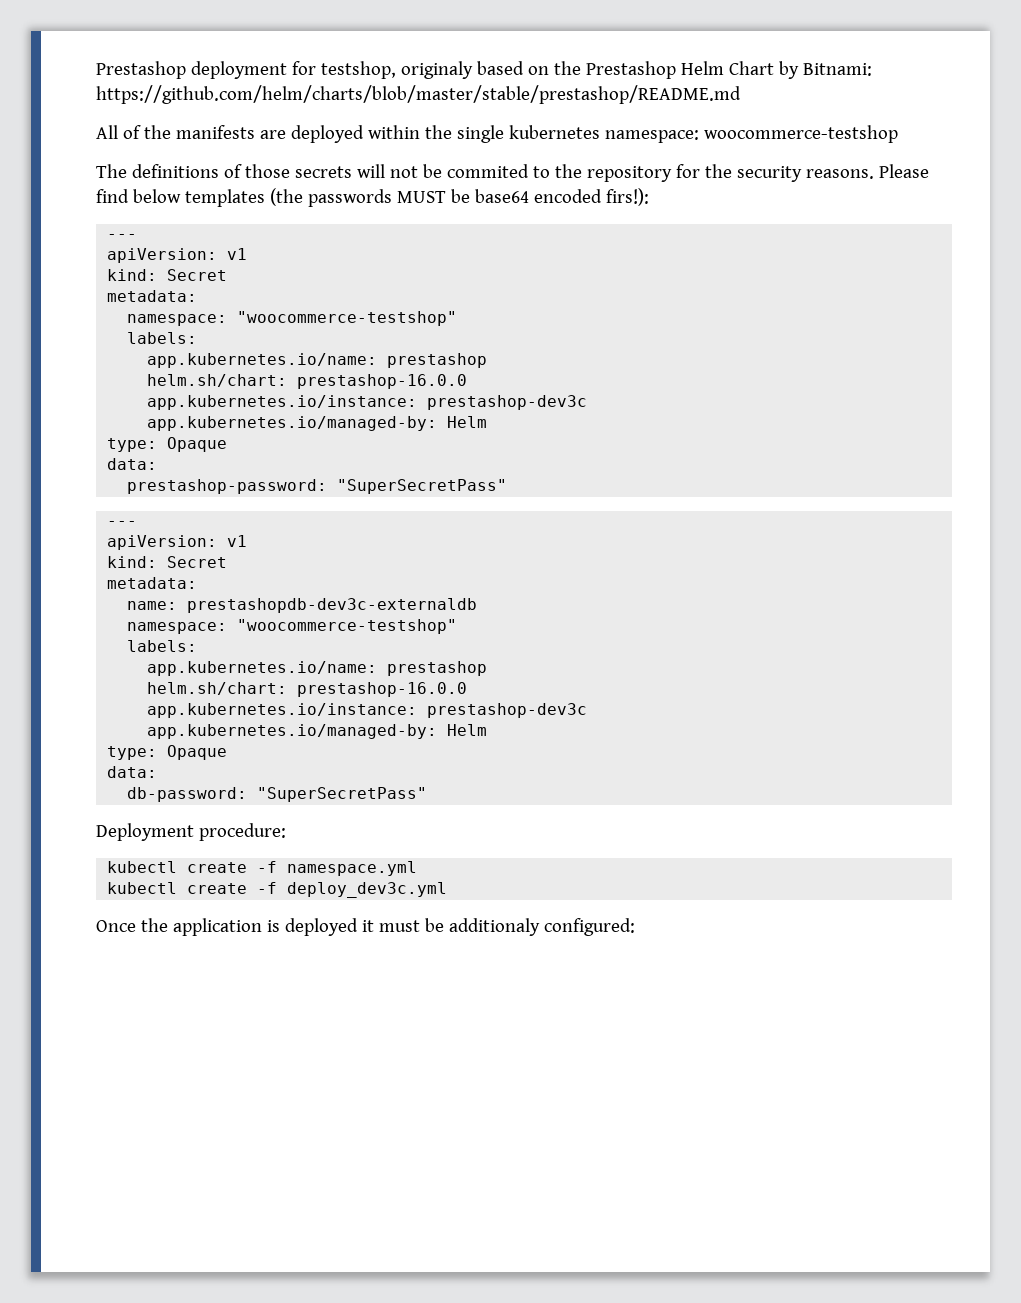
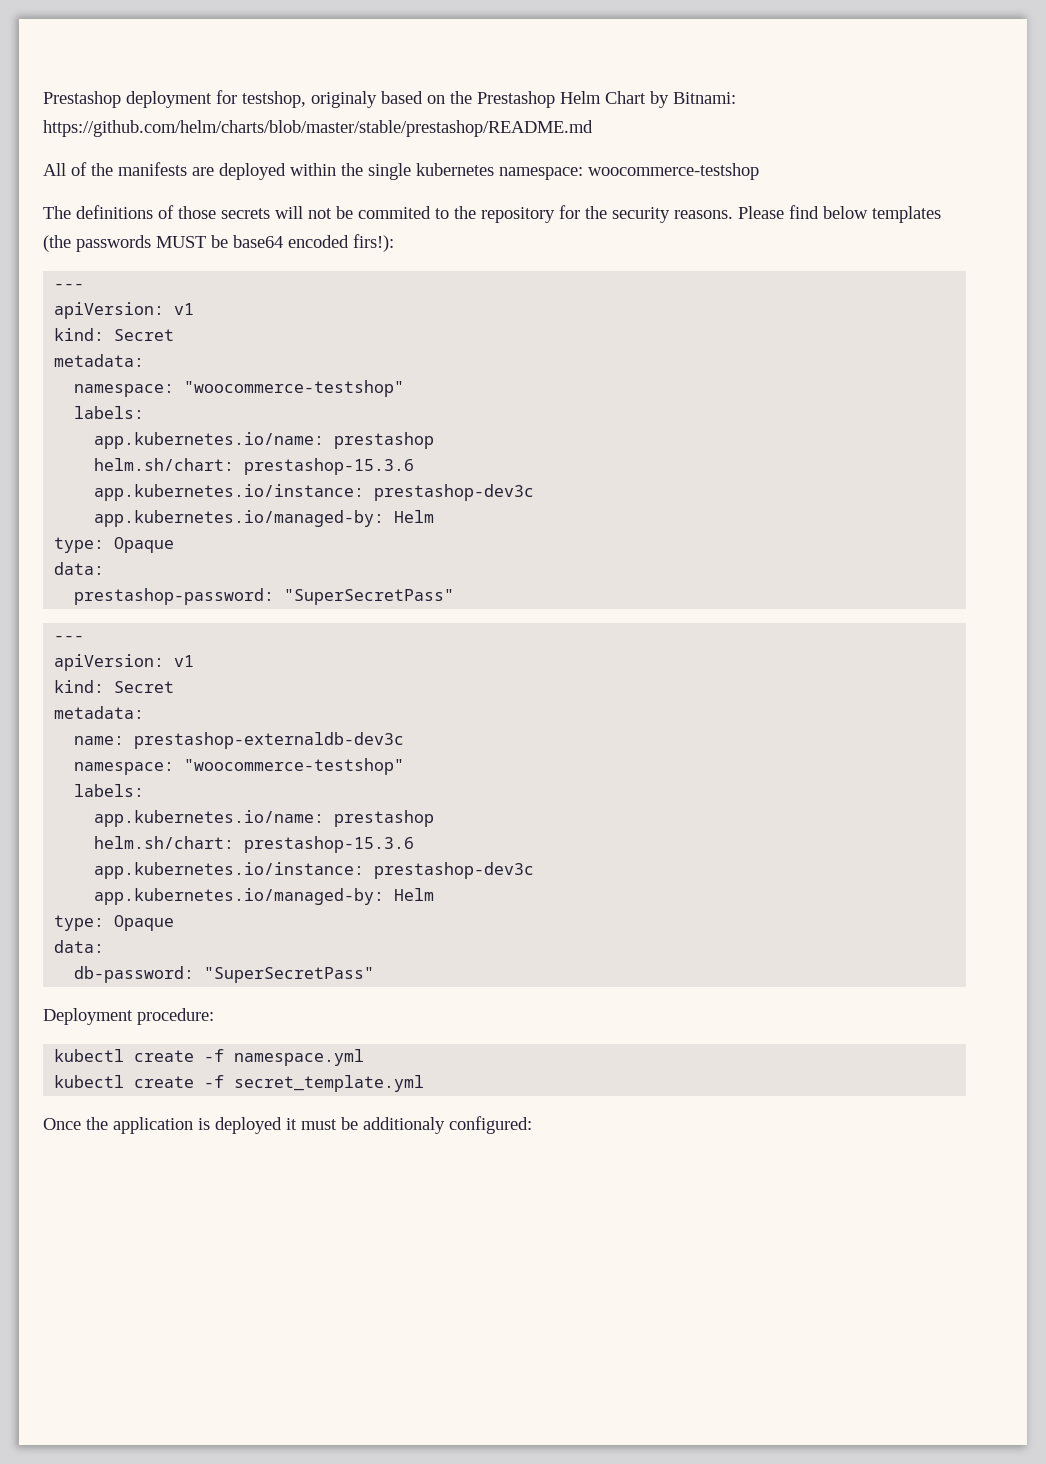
[297,374,468,389] prestashop-16.0.0 -> [244,458,415,475] prestashop-15.3.6
[187,598,478,613] [127,619,458,634] [127,640,198,652] [147,661,488,676] [147,682,468,697] prestashopdb-dev3c-externaldb // namespace: "woocommerce-testshop" // labels: // app.kubernetes.io/name: prestashop // helm.sh/chart: prestashop-16.0.0 -> [134,732,405,749] [74,758,405,775] [74,784,145,797] [94,810,435,827] [94,836,415,853] prestashop-externaldb-dev3c // namespace: "woocommerce-testshop" // labels: // app.kubernetes.io/name: prestashop // helm.sh/chart: prestashop-15.3.6
[287,882,448,898] deploy_dev3c.yml -> [234,1075,425,1092] secret_template.yml

